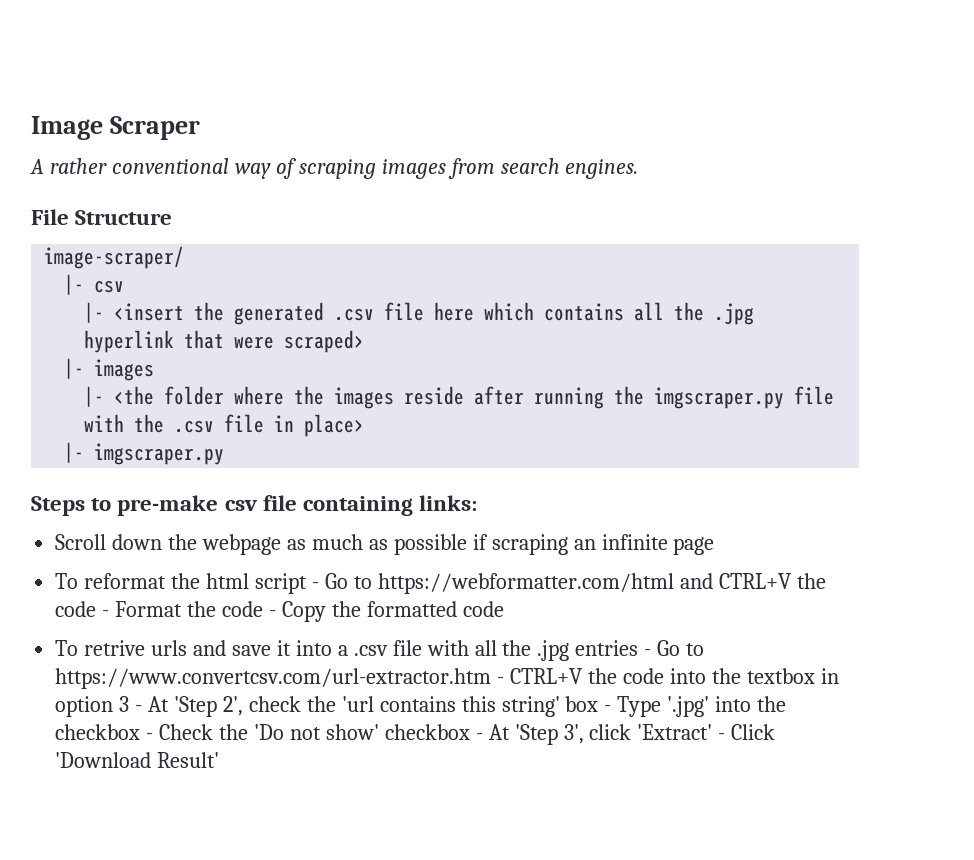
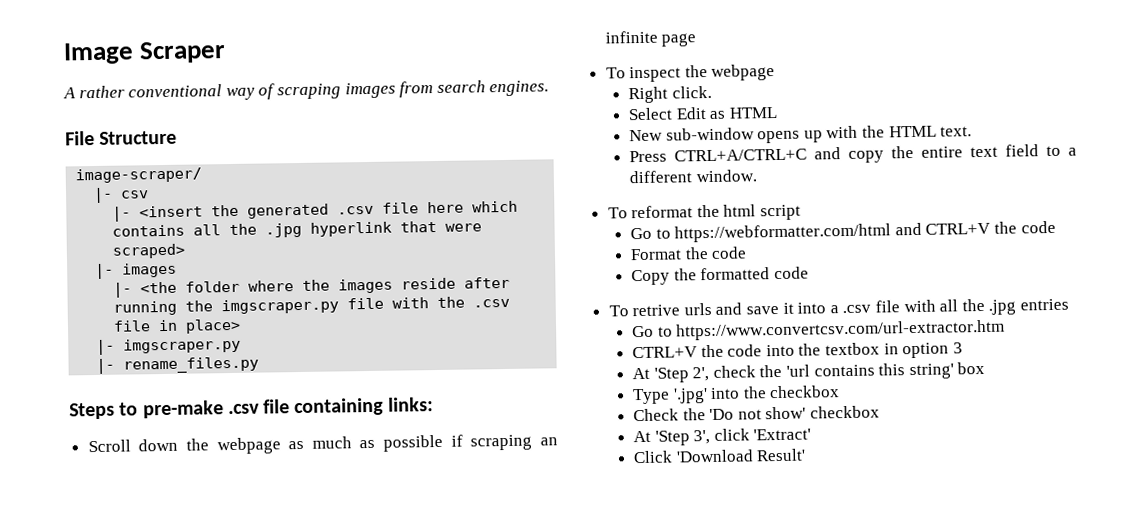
(225, 454) none -> [96,356,260,374] // |- rename_files.py
[224,500,257,511] csv -> [227,403,260,415] .csv
(715, 546) none -> [605,64,776,83] [628,85,712,104] [628,106,778,121] [629,125,973,144] [629,144,1077,163] [629,169,757,184] // To inspect the webpage // Right click. // Select Edit as HTML // New sub-window opens up with the HTML text. // Press CTRL+A/CTRL+C and copy the entire text field to a different window.
[311,582,319,589] - -> (802, 212) //
[102,610,110,617] - -> (1056, 227) //
[268,610,276,617] - -> (748, 252) //
[644,649,652,656] - -> (1069, 304) //
[497,677,505,684] - -> (1006, 330) //
[135,705,143,712] - -> (963, 348) //
[604,705,612,712] - -> (986, 368) //
[146,733,154,740] - -> (841, 392) //
[475,733,483,740] - -> (880, 412) //
[718,733,726,740] - -> (812, 434) //

